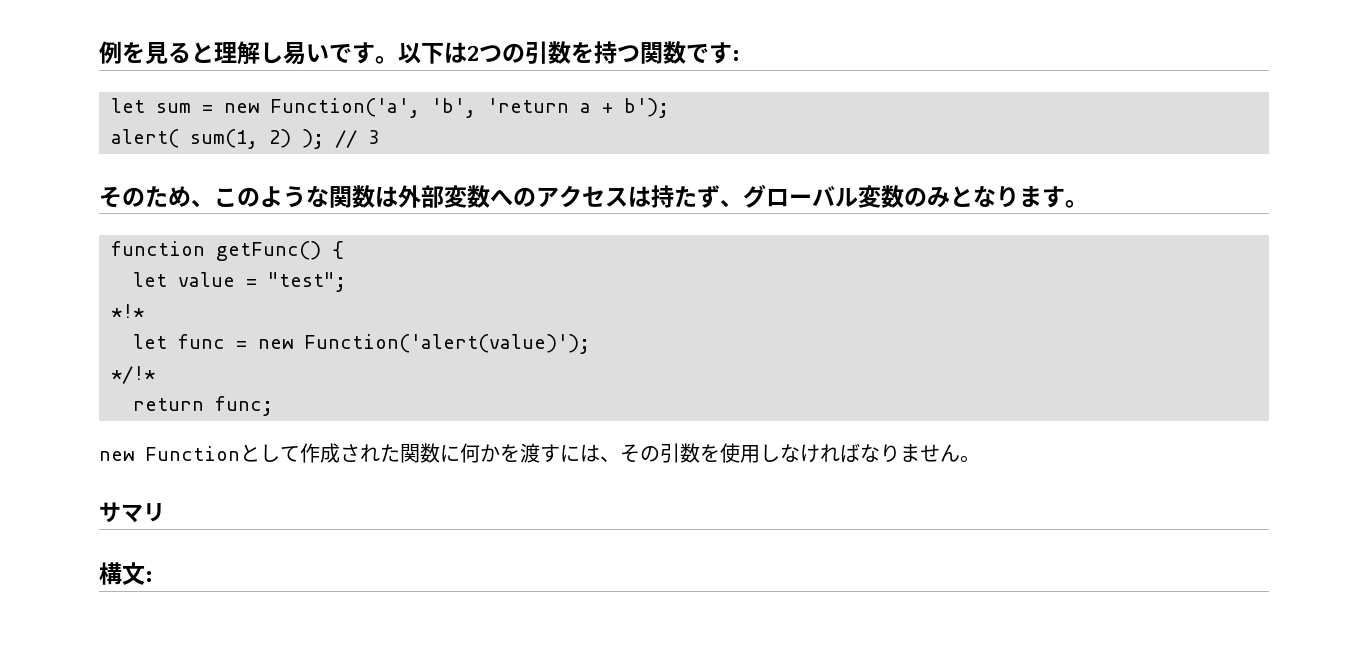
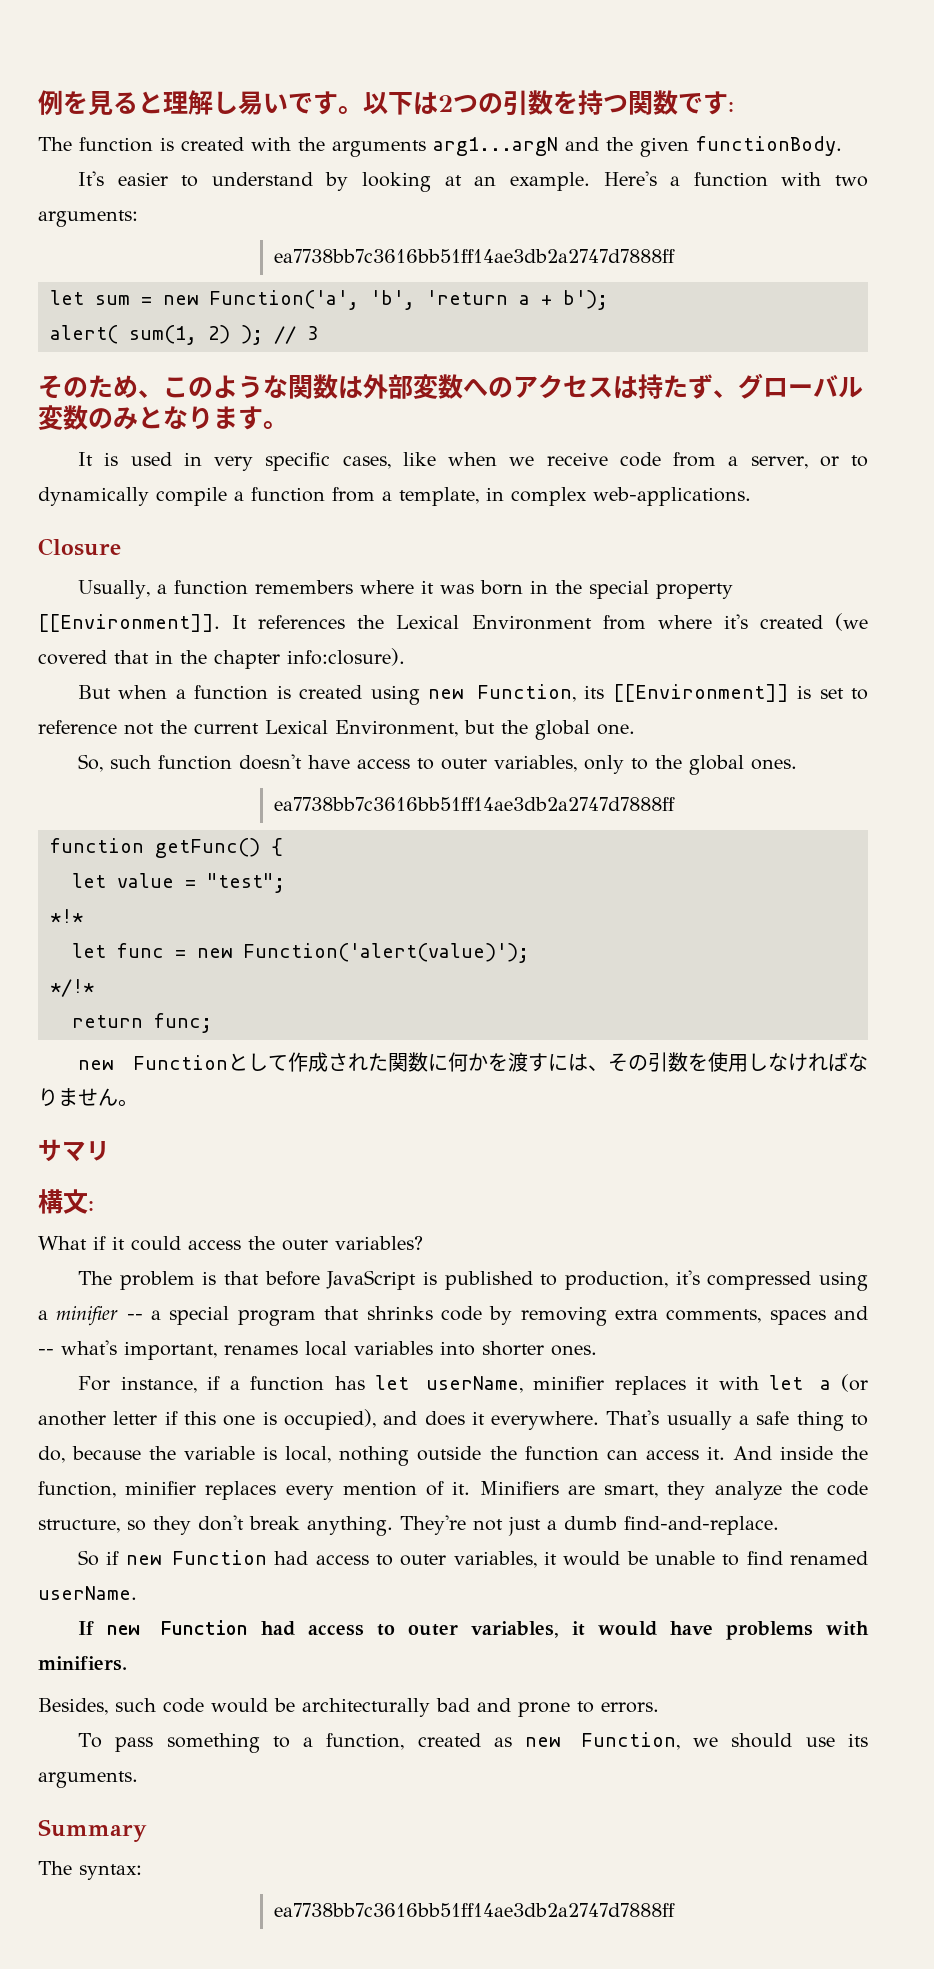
(739, 55) none -> [38,136,842,157] [77,171,868,192] [38,210,138,227] [273,249,675,263] // The function is created with the arguments arg1...argN and the given functionBody. // It's easier to understand by looking at an example. Here's a function with two arguments: // ea7738bb7c3616bb51ff14ae3db2a2747d7888ff
(1088, 204) none -> [77,452,868,471] [38,487,751,506] [38,538,121,556] [77,580,733,599] [38,613,869,632] [38,648,405,669] [77,684,868,705] [38,720,635,740] [77,754,797,775] [273,797,675,811] // It is used in very specific cases, like when we receive code from a server, or to dynamically compile a function from a template, in complex web-applications. // Closure // Usually, a function remembers where it was born in the special property [[Environment]]. It references the Lexical Environment from where it's created (we covered that in the chapter info:closure). // But when a function is created using new Function, its [[Environment]] is set to reference not the current Lexical Environment, but the global one. // So, such function doesn't have access to outer variables, only to the global ones. // ea7738bb7c3616bb51ff14ae3db2a2747d7888ff
(152, 576) none -> [38,1236,423,1251] [77,1270,868,1291] [38,1306,868,1326] [38,1340,597,1360] [77,1374,869,1395] [38,1409,868,1431] [38,1446,869,1466] [38,1481,869,1500] [38,1515,779,1536] [77,1550,868,1568] [38,1586,137,1600] [77,1620,869,1640] [38,1656,127,1671] [38,1698,659,1717] [77,1732,868,1753] [38,1771,138,1788] [38,1819,147,1842] [38,1861,142,1880] [273,1903,675,1917] // What if it could access the outer variables? // The problem is that before JavaScript is published to production, it's compressed using a minifier -- a special program that shrinks code by removing extra comments, spaces and -- what's important, renames local variables into shorter ones. // For instance, if a function has let userName, minifier replaces it with let a (or another letter if this one is occupied), and does it everywhere. That's usually a safe thing to do, because the variable is local, nothing outside the function can access it. And inside the function, minifier replaces every mention of it. Minifiers are smart, they analyze the code structure, so they don't break anything. They're not just a dumb find-and-replace. // So if new Function had access to outer variables, it would be unable to find renamed userName. // If new Function had access to outer variables, it would have problems with minifiers. // Besides, such code would be architecturally bad and prone to errors. // To pass something to a function, created as new Function, we should use its arguments. // Summary // The syntax: // ea7738bb7c3616bb51ff14ae3db2a2747d7888ff

